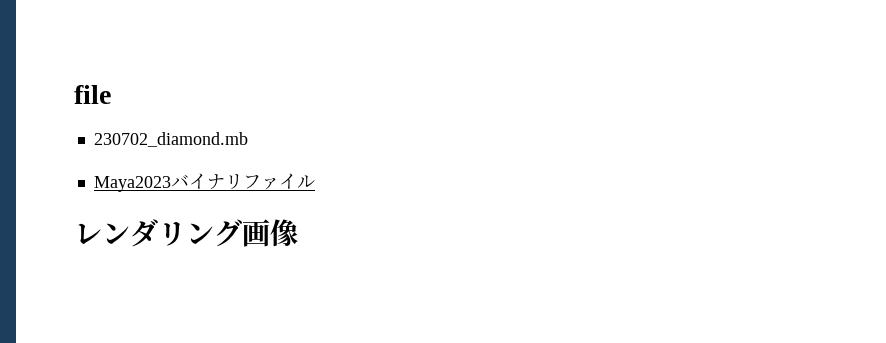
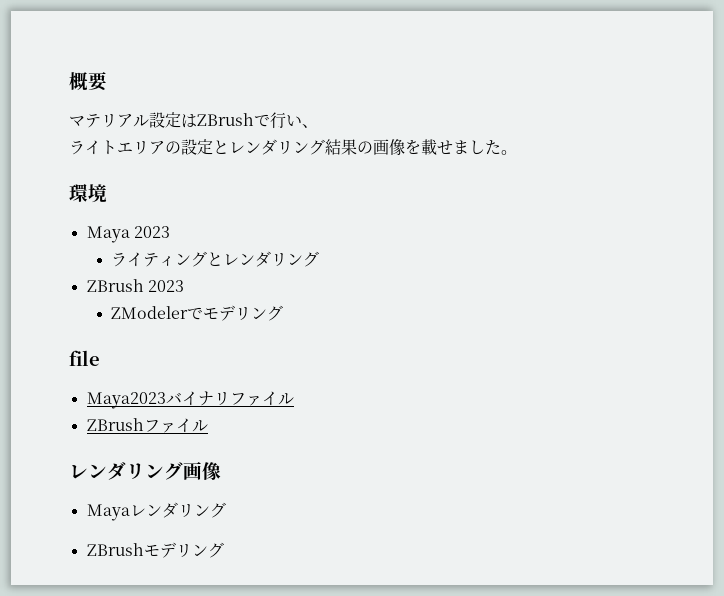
(74, 94) none -> [69,72,107,91] [69,112,318,129] [69,139,517,156] [69,184,107,203] [86,226,170,243] [111,251,320,267] [86,279,184,292] [111,305,284,321] 概要 // マテリアル設定はZBrushで行い、 // ライトエリアの設定とレンダリング結果の画像を載せました。 // 環境 // Maya 2023 // ライティングとレンダリング // ZBrush 2023 // ZModelerでモデリング //
[93,132,248,147] // 230702_diamond.mb -> (100, 358) none
(315, 181) none -> [86,418,208,433] // ZBrushファイル
(298, 233) none -> [86,502,226,521] [86,542,224,558] // Mayaレンダリング // ZBrushモデリング

